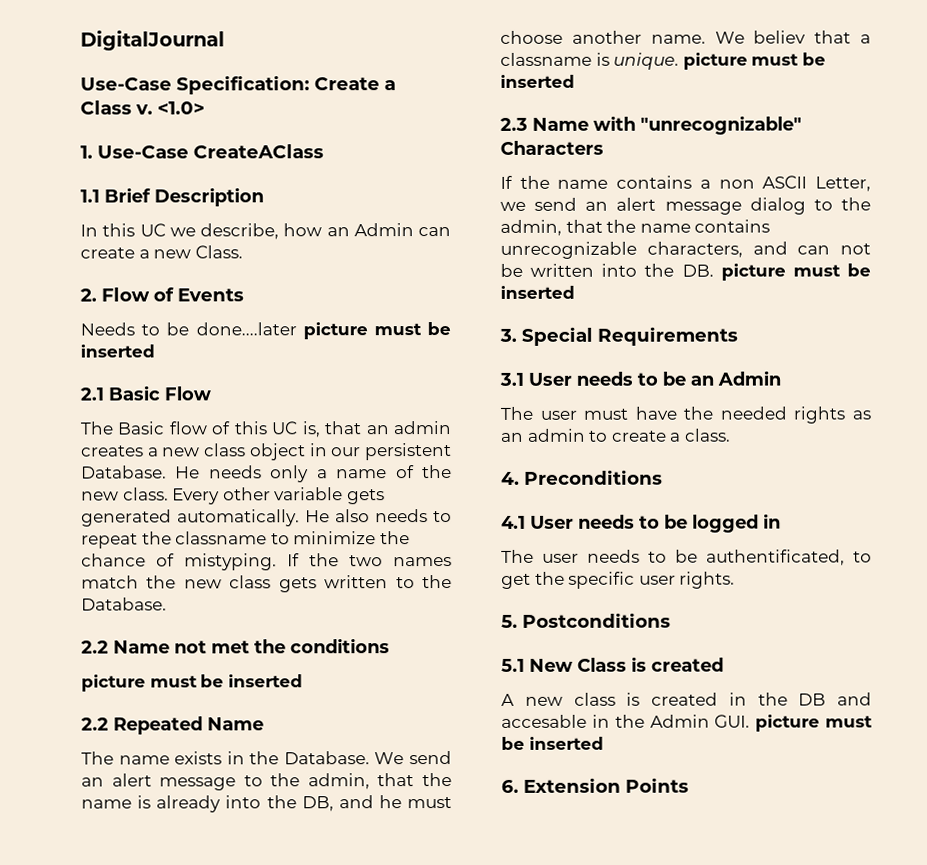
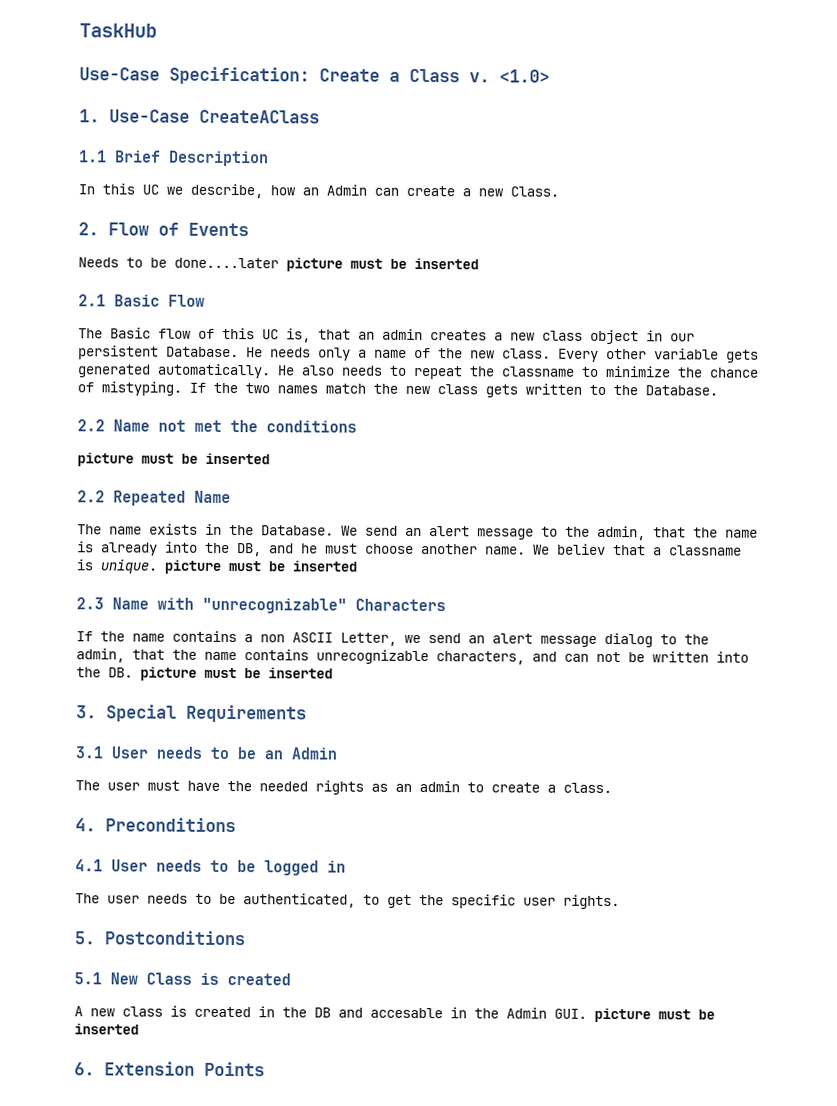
[80,30,225,51] DigitalJournal -> [79,23,157,38] TaskHub
[706,549,845,566] authentificated, -> [243,893,356,908] authenticated,

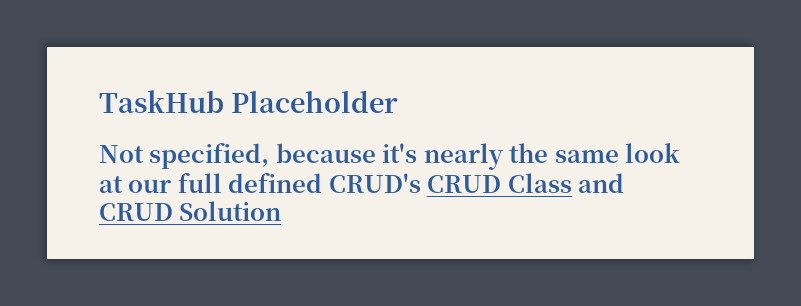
[79,66,550,85] [79,109,320,124] [79,150,269,167] [78,183,559,199] [78,222,249,237] [78,257,479,272] [78,294,205,307] [78,327,695,345] [78,345,759,363] [77,363,758,380] [77,381,718,398] [77,419,357,433] [77,452,270,467] [77,490,231,506] [77,523,758,541] [76,541,742,557] [76,559,357,574] [76,597,446,614] [76,630,709,648] [76,648,749,665] [76,666,333,681] [76,704,307,723] [75,746,337,760] [75,780,612,795] [75,817,236,833] [75,859,346,876] [75,893,620,910] [74,930,246,946] [74,972,291,986] [74,1005,715,1023] [74,1023,139,1035] [74,1061,265,1077] // Use-Case Specification: Create a Class v. <1.0> // 1. Use-Case CreateAClass // 1.1 Brief Description // In this UC we describe, how an Admin can create a new Class. // 2. Flow of Events // Needs to be done....later picture must be inserted // 2.1 Basic Flow // The Basic flow of this UC is, that an admin creates a new class object in our persistent Database. He needs only a name of the new class. Every other variable gets generated automatically. He also needs to repeat the classname to minimize the chance of mistyping. If the two names match the new class gets written to the Database. // 2.2 Name not met the conditions // picture must be inserted // 2.2 Repeated Name // The name exists in the Database. We send an alert message to the admin, that the name is already into the DB, and he must choose another name. We believ that a classname is unique. picture must be inserted // 2.3 Name with "unrecognizable" Characters // If the name contains a non ASCII Letter, we send an alert message dialog to the admin, that the name contains unrecognizable characters, and can not be written into the DB. picture must be inserted // 3. Special Requirements // 3.1 User needs to be an Admin // The user must have the needed rights as an admin to create a class. // 4. Preconditions // 4.1 User needs to be logged in // The user needs to be authenticated, to get the specific user rights. // 5. Postconditions // 5.1 New Class is created // A new class is created in the DB and accesable in the Admin GUI. picture must be inserted // 6. Extension Points -> [231,90,399,113] [99,142,681,170] [99,172,625,193] [99,201,282,221] Placeholder // Not specified, because it's nearly the same look at our full defined CRUD's CRUD Class and CRUD Solution

